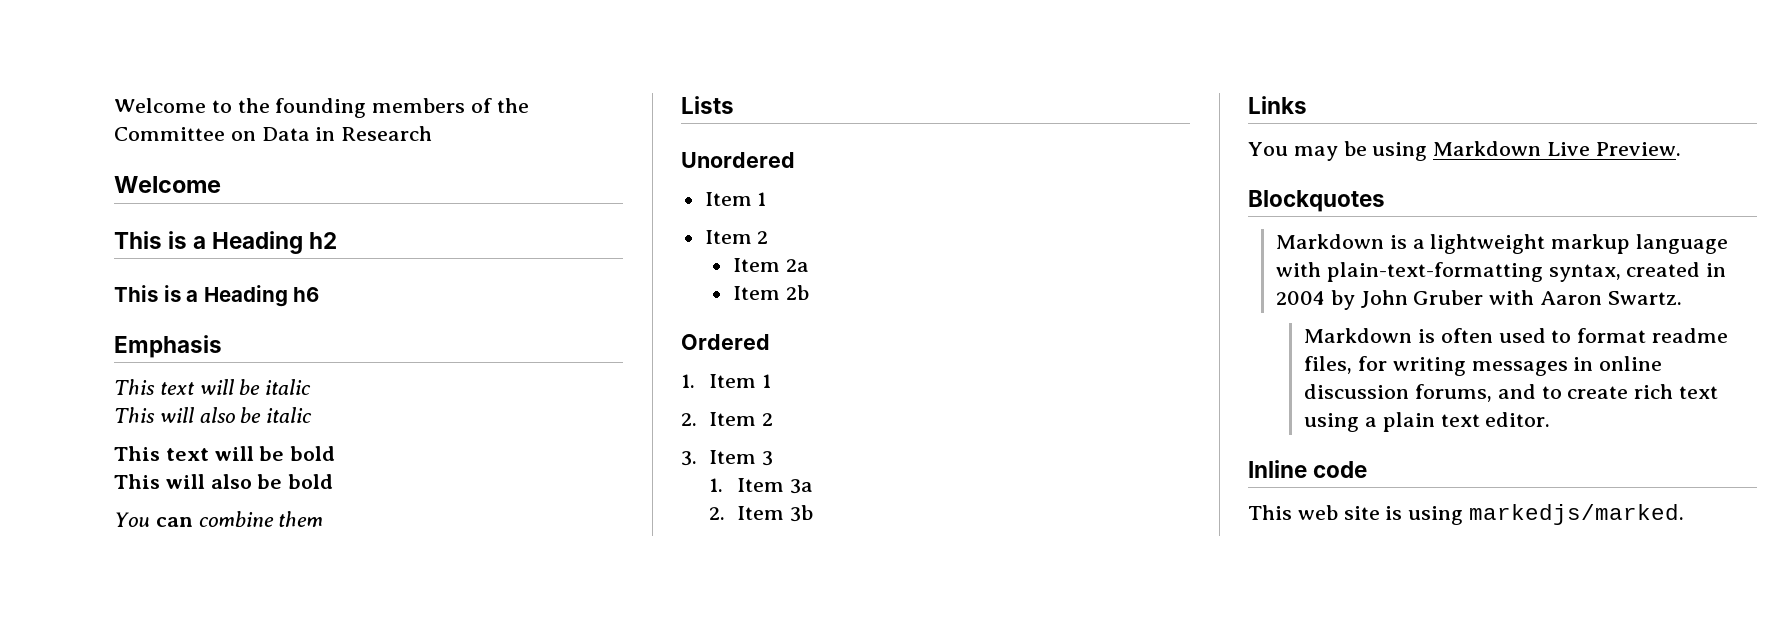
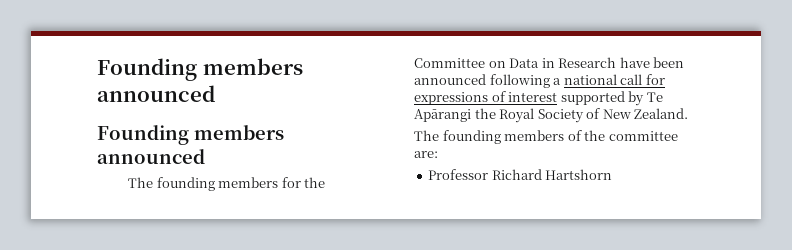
[114,98,493,118] Welcome to the founding members of -> [97,58,303,81] [97,85,215,102] [97,125,284,145] [97,149,205,164] [128,177,301,191] Founding members announced // Founding members announced // The founding members for
[114,176,221,193] [114,231,338,254] [114,285,320,307] [114,335,222,358] [114,379,312,395] [114,407,313,423] [114,446,336,461] [114,474,334,489] [114,511,324,527] [681,96,734,114] [681,152,795,168] [704,192,767,206] [704,230,769,244] [732,258,809,272] [732,285,809,300] [681,334,770,350] [681,374,771,388] [681,412,773,426] [681,450,773,466] [709,478,813,494] [709,505,813,522] [1248,96,1307,114] [1248,141,1681,161] [1248,190,1385,212] [1276,234,1729,254] [1276,262,1727,282] [1276,290,1682,310] [1304,328,1728,343] [1304,356,1663,376] [1304,384,1718,402] [1304,412,1551,432] [1248,460,1368,478] [1248,504,1685,525] // Welcome // This is a Heading h2 // This is a Heading h6 // Emphasis // This text will be italic // This will also be italic // This text will be bold // This will also be bold // You can combine them // Lists // Unordered // Item 1 // Item 2 // Item 2a // Item 2b // Ordered // 1. Item 1 // 2. Item 2 // 3. Item 3 // 1. Item 3a // 2. Item 3b // Links // You may be using Markdown Live Preview. // Blockquotes // Markdown is a lightweight markup language with plain-text-formatting syntax, created in 2004 by John Gruber with Aaron Swartz. // Markdown is often used to format readme files, for writing messages in online discussion forums, and to create rich text using a plain text editor. // Inline code // This web site is using markedjs/marked. -> [619,57,685,68] [414,74,665,88] [414,91,663,106] [414,108,689,123] [414,130,678,144] [414,151,438,158] [428,169,613,180] have been announced following a national call for expressions of interest supported by Te Apārangi the Royal Society of New Zealand. // The founding members of the committee are: // Professor Richard Hartshorn

